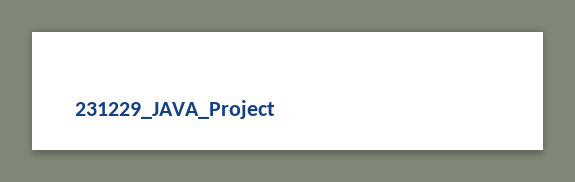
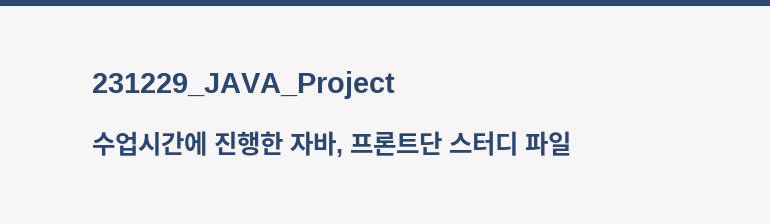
(275, 109) none -> [92,131,571,157] // 수업시간에 진행한 자바, 프론트단 스터디 파일

